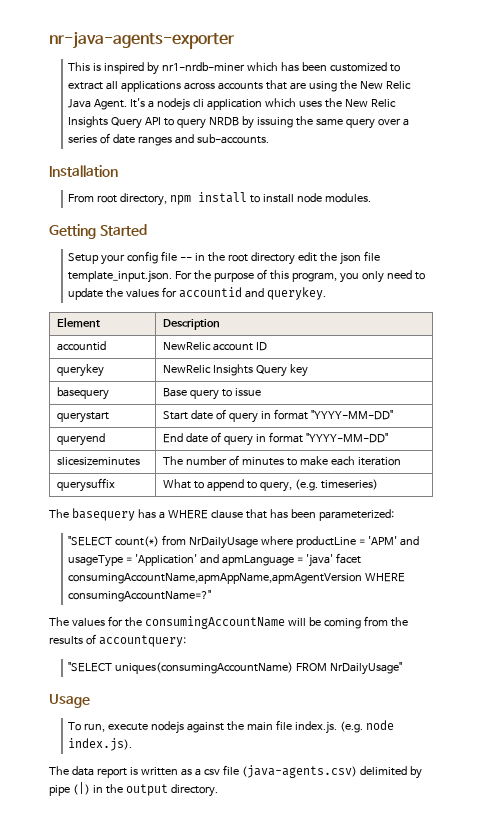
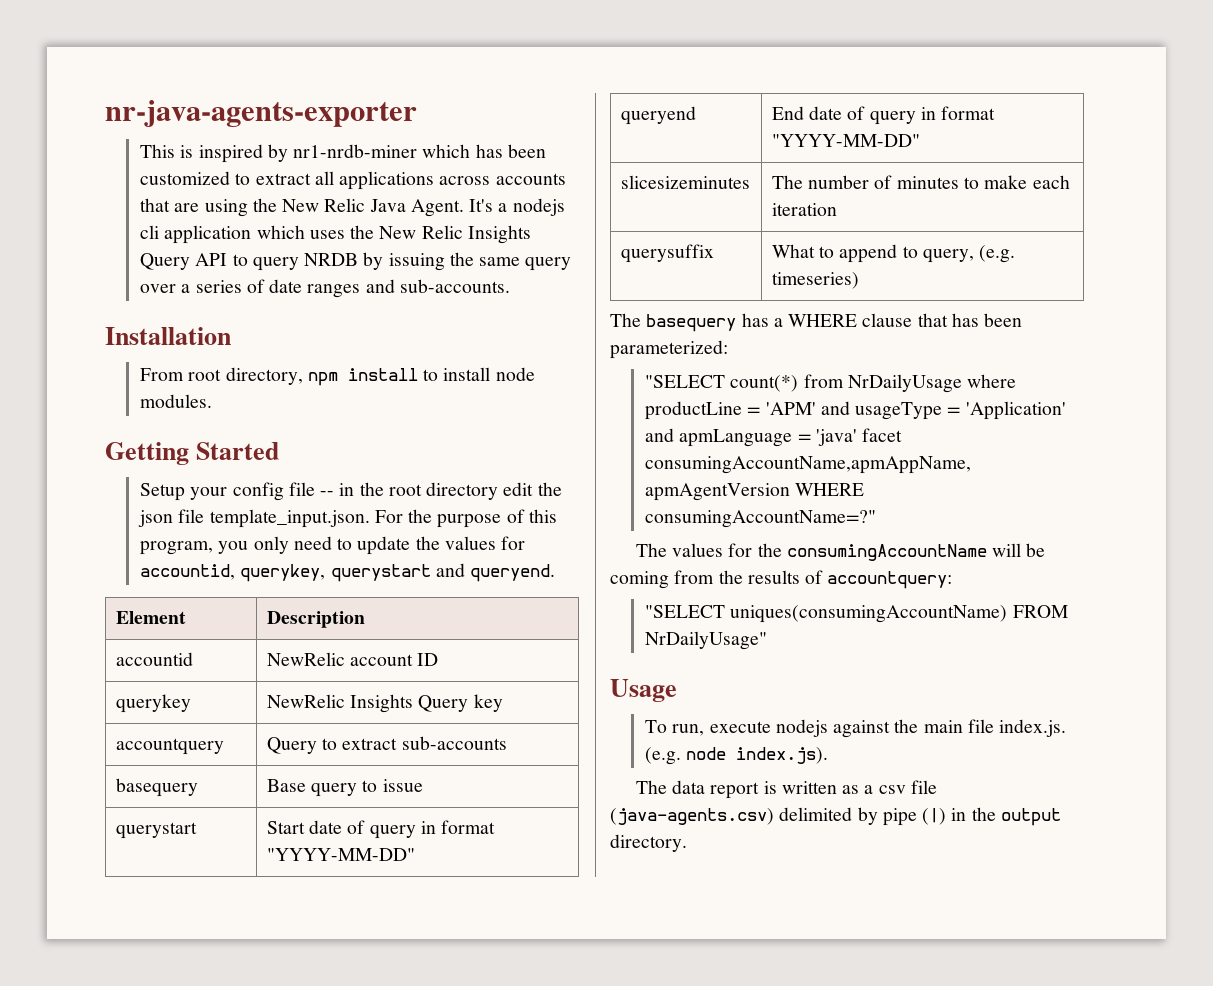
[179,287,327,300] accountid and querykey. -> [140,563,556,582] accountid, querykey, querystart and queryend.
(308, 370) none -> [115,738,224,755] [266,736,507,754] // accountquery | Query to extract sub-accounts

